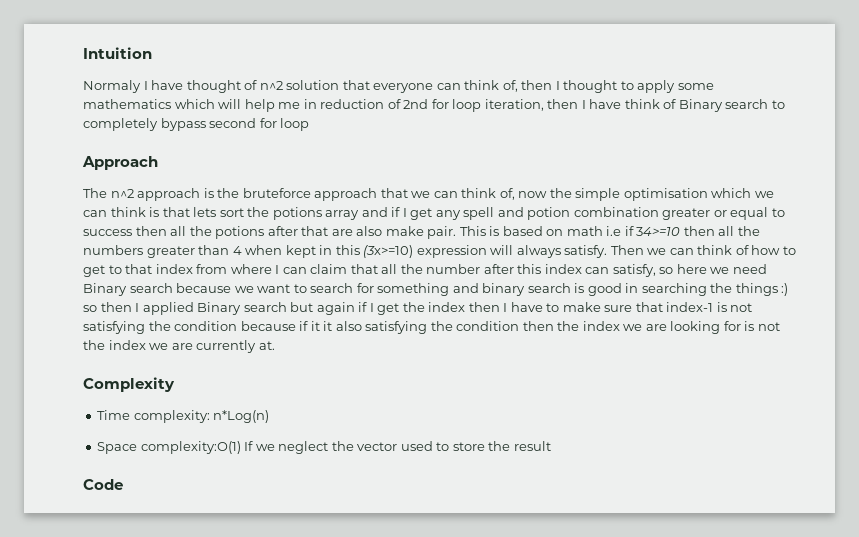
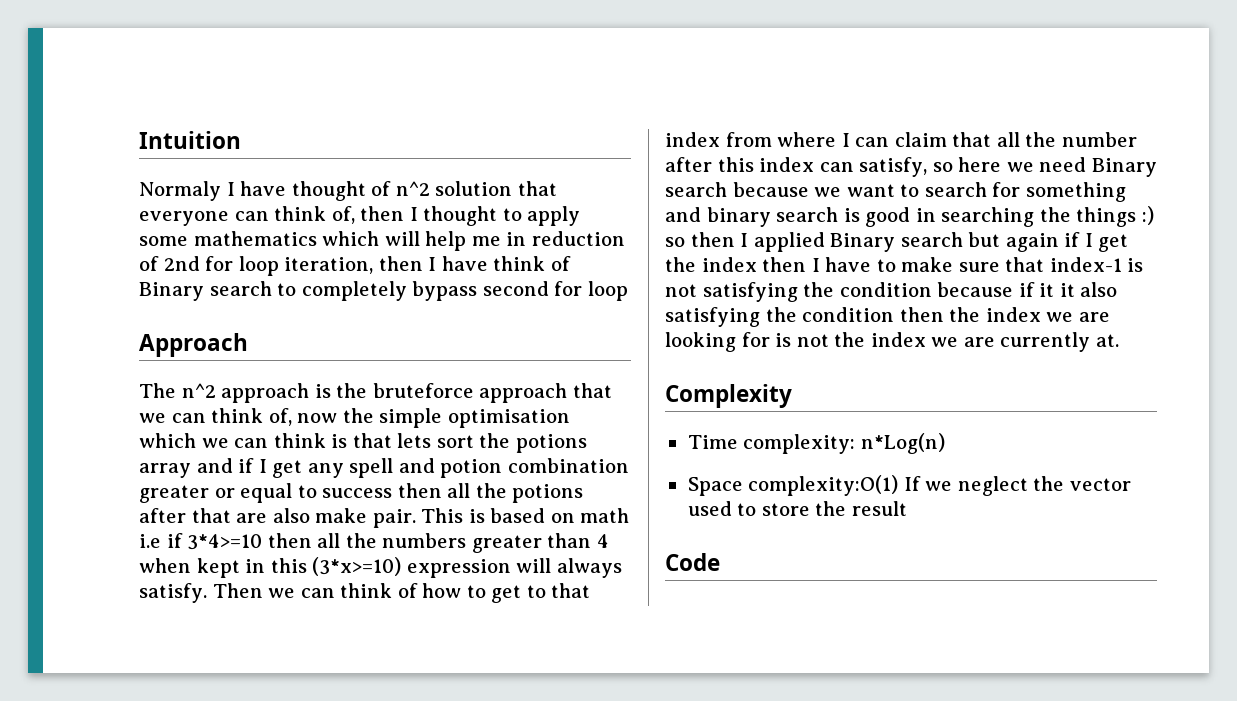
[636,227,681,236] 34>=10 -> [187,534,263,550] 3*4>=10
[363,245,414,258] (3x>=10) -> [312,557,402,576] (3*x>=10)

